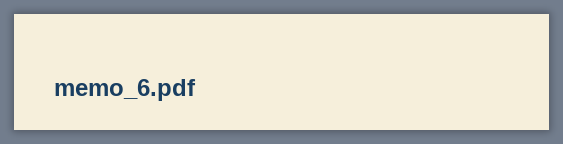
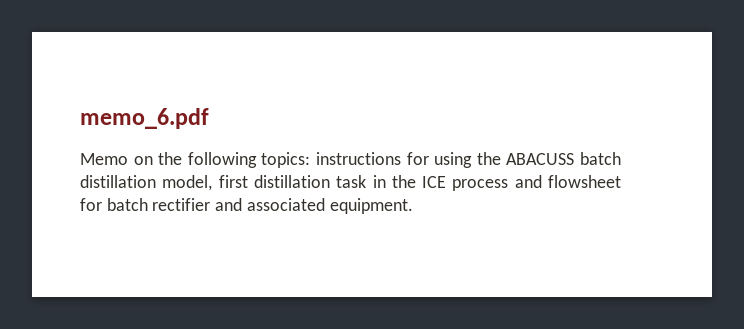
(196, 90) none -> [80,152,622,168] [80,175,622,191] [80,198,413,214] // Memo on the following topics: instructions for using the ABACUSS batch distillation model, first distillation task in the ICE process and flowsheet for batch rectifier and associated equipment.

